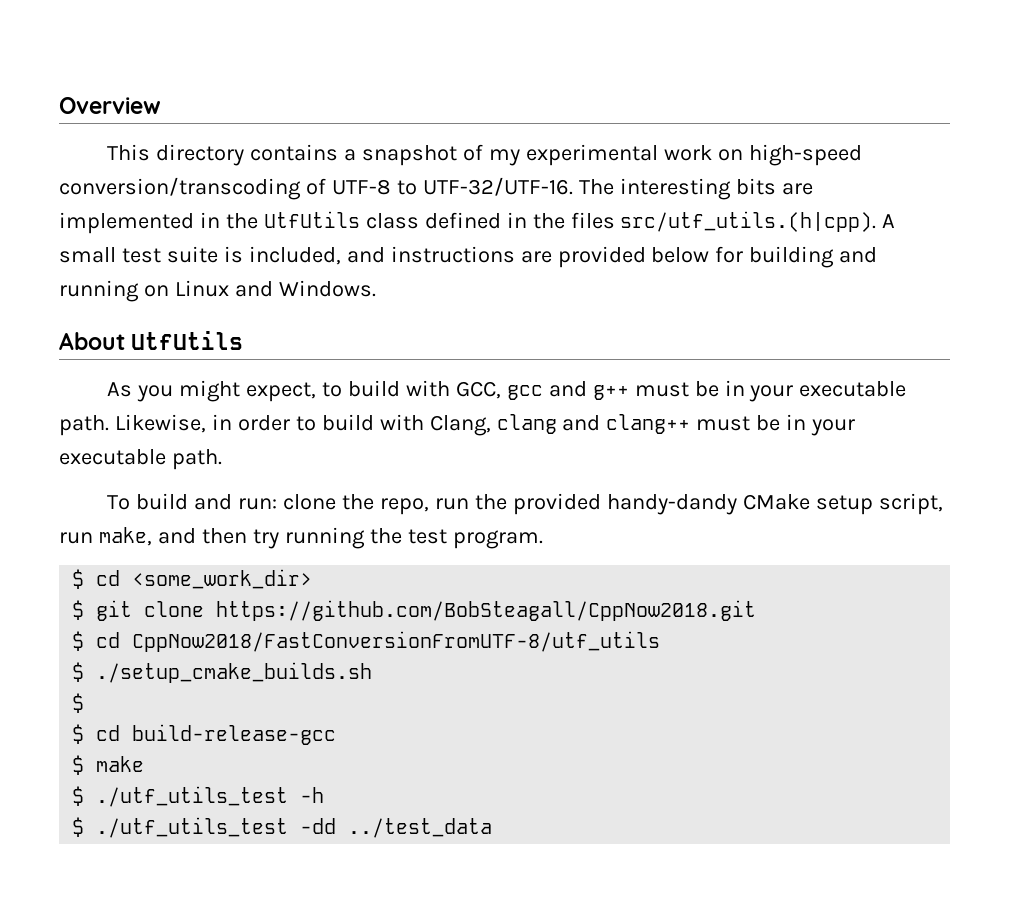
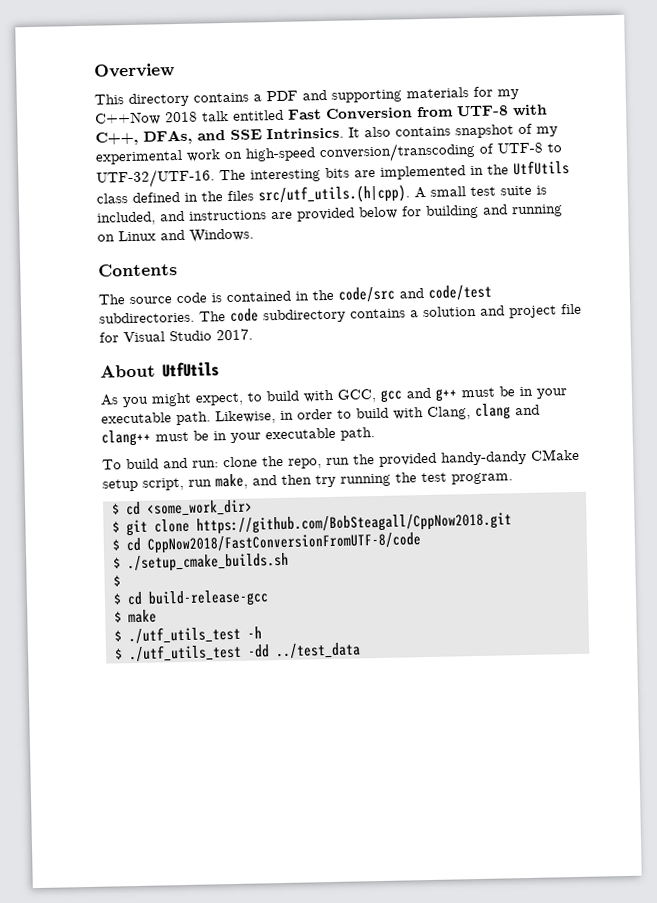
(357, 155) none -> [266,86,519,103] [95,104,548,126] [95,126,451,146] PDF and supporting materials for my C++Now 2018 talk entitled Fast Conversion from UTF-8 with C++, DFAs, and SSE Intrinsics. It also contains
(376, 288) none -> [98,263,178,277] [98,284,492,305] [99,303,582,324] [99,328,253,343] // Contents // The source code is contained in the code/src and code/test subdirectories. The code subdirectory contains a solution and project file for Visual Studio 2017.
[132,631,661,652] CppNow2018/FastConversionFromUTF-8/utf_utils -> [147,532,421,554] CppNow2018/FastConversionFromUTF-8/code

